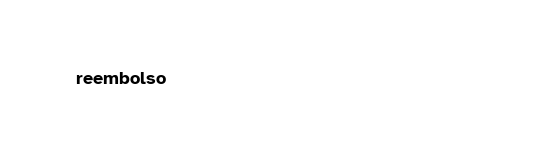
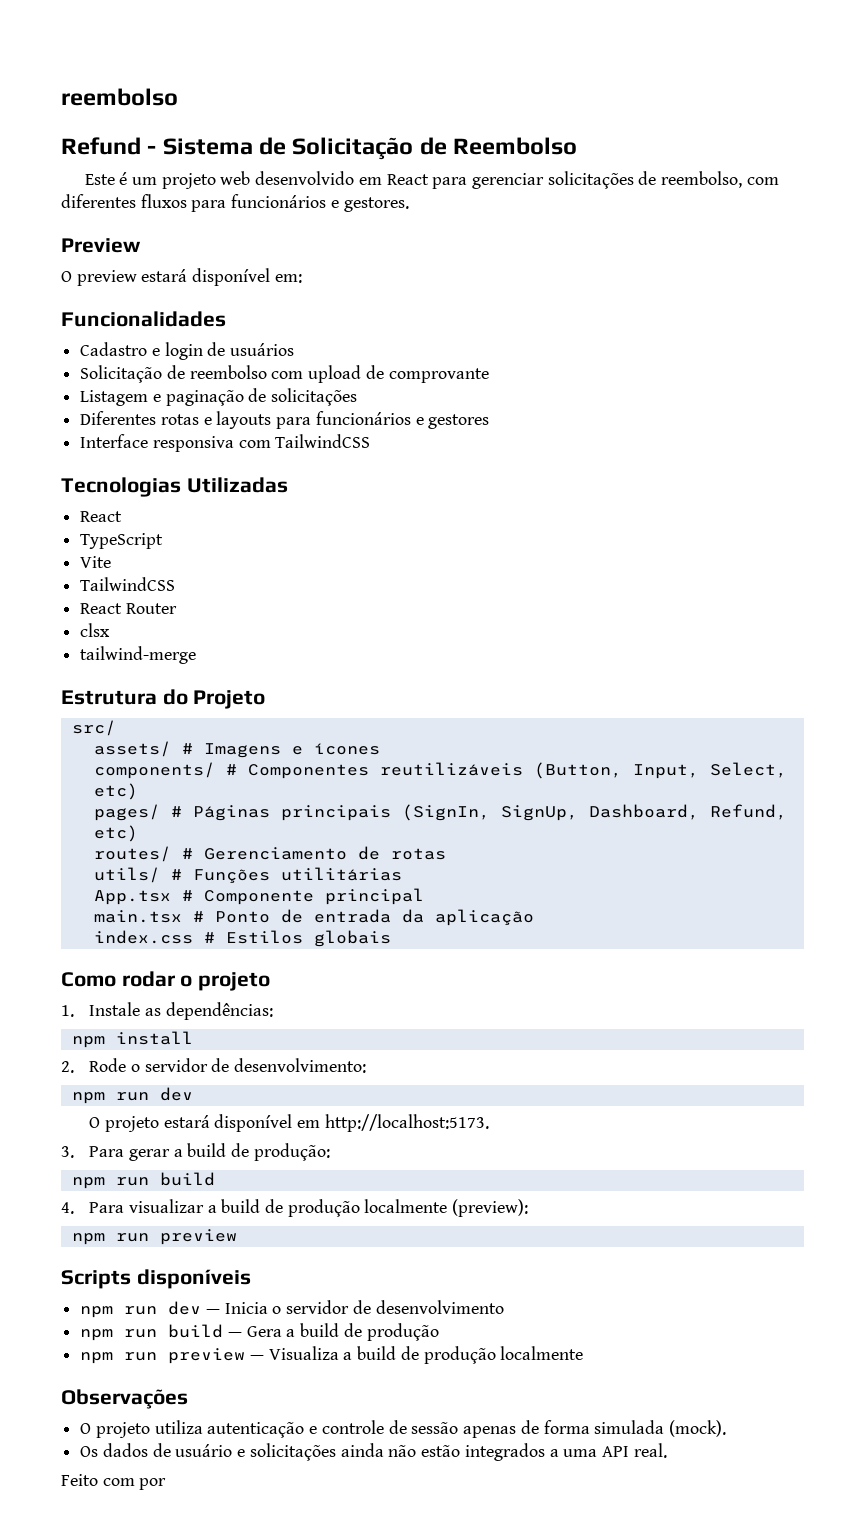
[76,72,166,84] reembolso -> [61,88,178,106] [61,137,578,160] [84,171,779,189] [61,194,409,212] [61,238,141,253] [61,268,302,286] [61,311,226,327] [80,342,295,360] [80,365,489,383] [80,388,358,406] [80,411,490,429] [80,434,371,452] [61,477,288,497] [80,511,123,522] [80,533,164,549] [80,556,112,568] [80,577,176,591] [80,603,177,614] [80,623,111,637] [80,646,197,664] [61,689,266,709] [71,720,116,736] [93,741,380,758] [93,762,787,779] [93,783,138,800] [93,804,787,821] [93,825,138,842] [93,846,446,862] [93,867,402,884] [93,888,424,905] [93,909,534,926] [93,930,391,947] [61,971,271,991] [61,1002,273,1020] [71,1031,193,1048] [61,1058,367,1073] [71,1087,193,1104] [89,1114,489,1132] [61,1143,330,1161] [71,1172,215,1189] [61,1199,529,1217] [71,1229,237,1245] [61,1269,251,1289] [80,1300,504,1318] [80,1323,439,1341] [80,1346,584,1364] [61,1389,188,1409] [80,1420,726,1438] [80,1443,667,1461] [61,1474,167,1490] reembolso // Refund - Sistema de Solicitação de Reembolso // Este é um projeto web desenvolvido em React para gerenciar solicitações de reembolso, com diferentes fluxos para funcionários e gestores. // Preview // O preview estará disponível em: // Funcionalidades // Cadastro e login de usuários // Solicitação de reembolso com upload de comprovante // Listagem e paginação de solicitações // Diferentes rotas e layouts para funcionários e gestores // Interface responsiva com TailwindCSS // Tecnologias Utilizadas // React // TypeScript // Vite // TailwindCSS // React Router // clsx // tailwind-merge // Estrutura do Projeto // src/ // assets/ # Imagens e ícones // components/ # Componentes reutilizáveis (Button, Input, Select, etc) // pages/ # Páginas principais (SignIn, SignUp, Dashboard, Refund, etc) // routes/ # Gerenciamento de rotas // utils/ # Funções utilitárias // App.tsx # Componente principal // main.tsx # Ponto de entrada da aplicação // index.css # Estilos globais // Como rodar o projeto // 1. Instale as dependências: // npm install // 2. Rode o servidor de desenvolvimento: // npm run dev // O projeto estará disponível em http://localhost:5173. // 3. Para gerar a build de produção: // npm run build // 4. Para visualizar a build de produção localmente (preview): // npm run preview // Scripts disponíveis // npm run dev — Inicia o servidor de desenvolvimento // npm run build — Gera a build de produção // npm run preview — Visualiza a build de produção localmente // Observações // O projeto utiliza autenticação e controle de sessão apenas de forma simulada (mock). // Os dados de usuário e solicitações ainda não estão integrados a uma API real. // Feito com por

